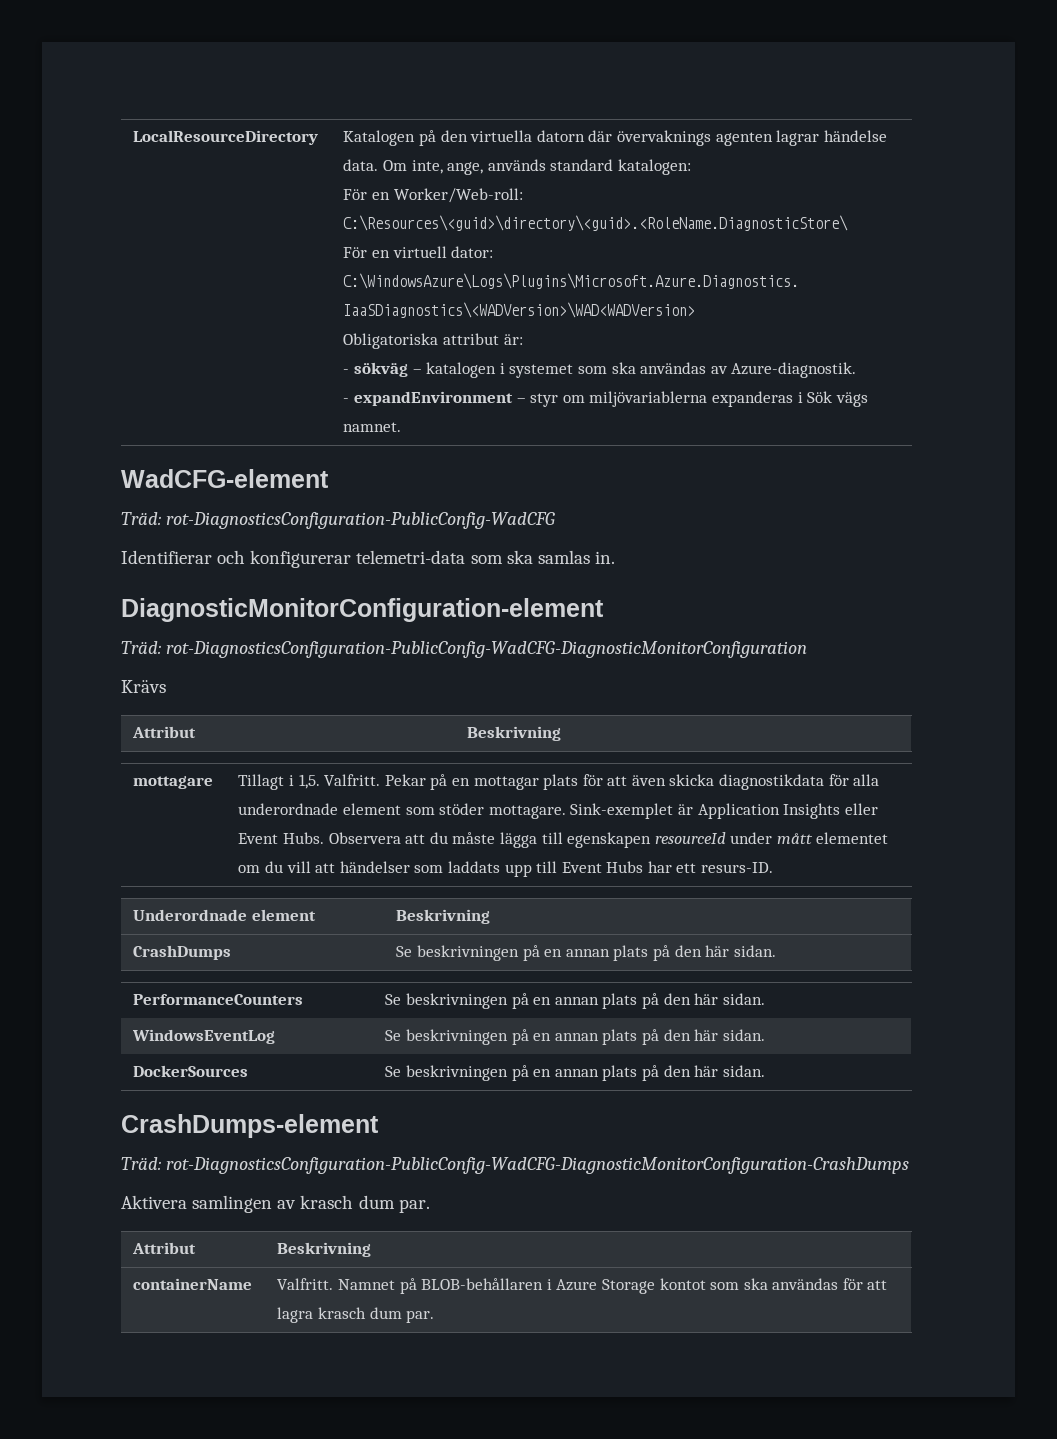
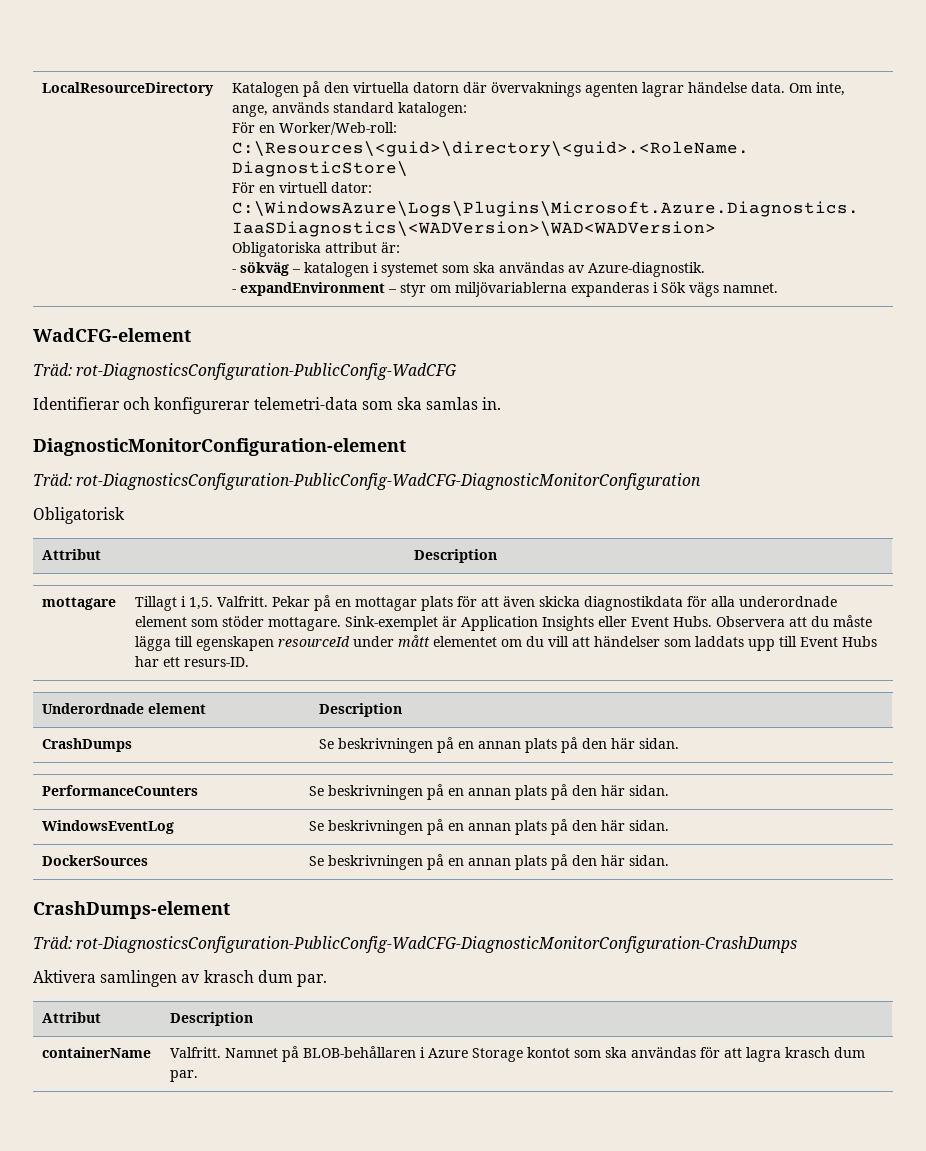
[121,680,166,693] [132,726,197,738] [467,726,562,741] Krävs // Attribut | Beskrivning -> [33,507,125,524] [42,549,102,560] [414,549,498,563] Obligatorisk // Attribut | Description
[396,909,491,924] Beskrivning -> [319,703,403,717] Description
[277,1242,372,1257] Beskrivning -> [170,1012,254,1026] Description

